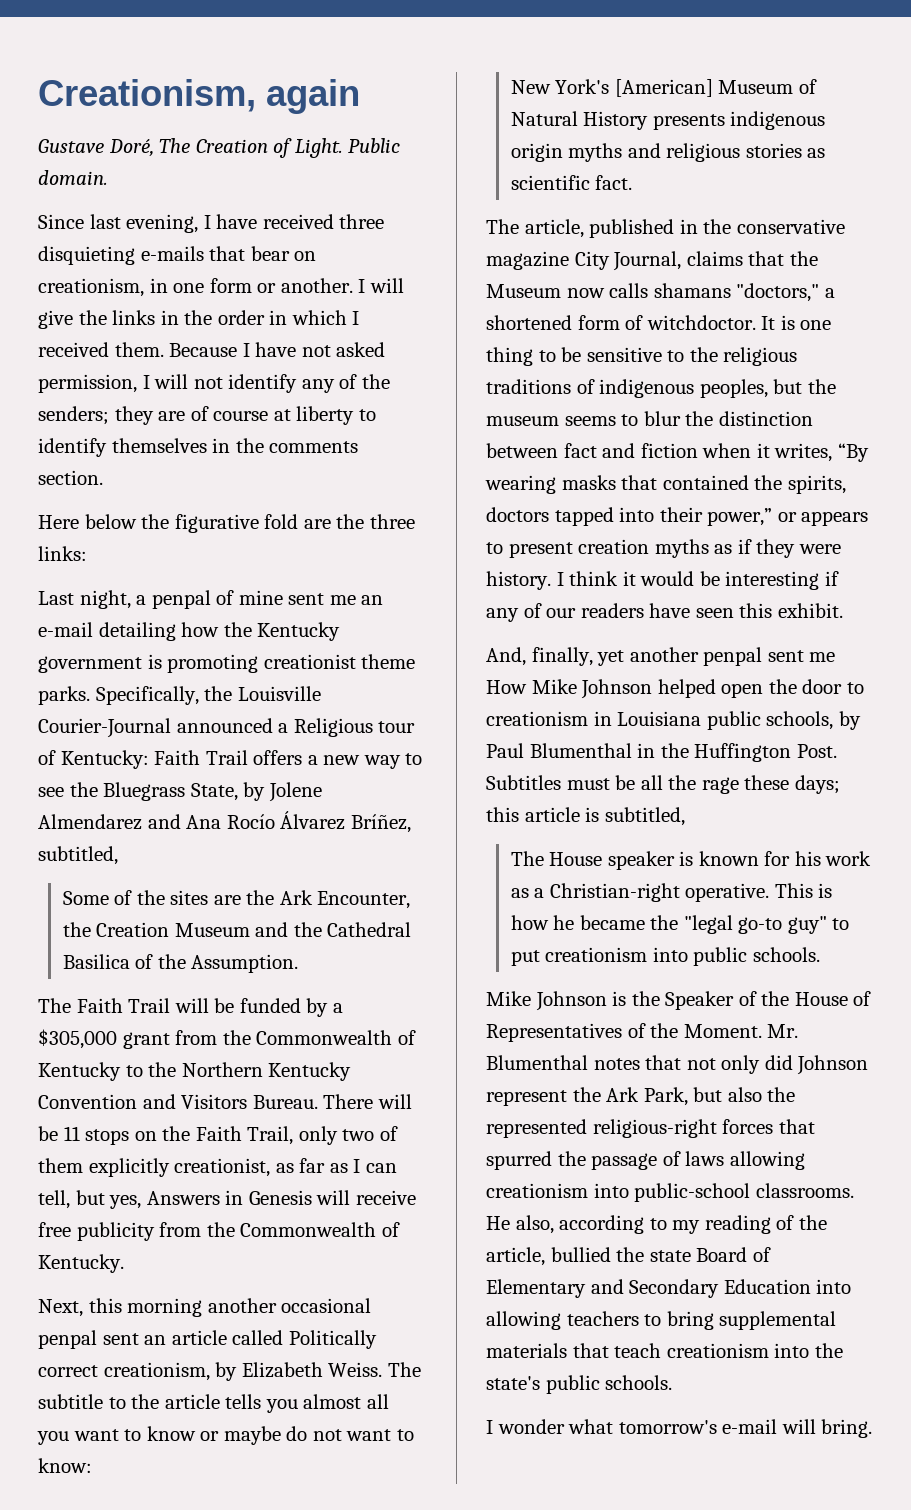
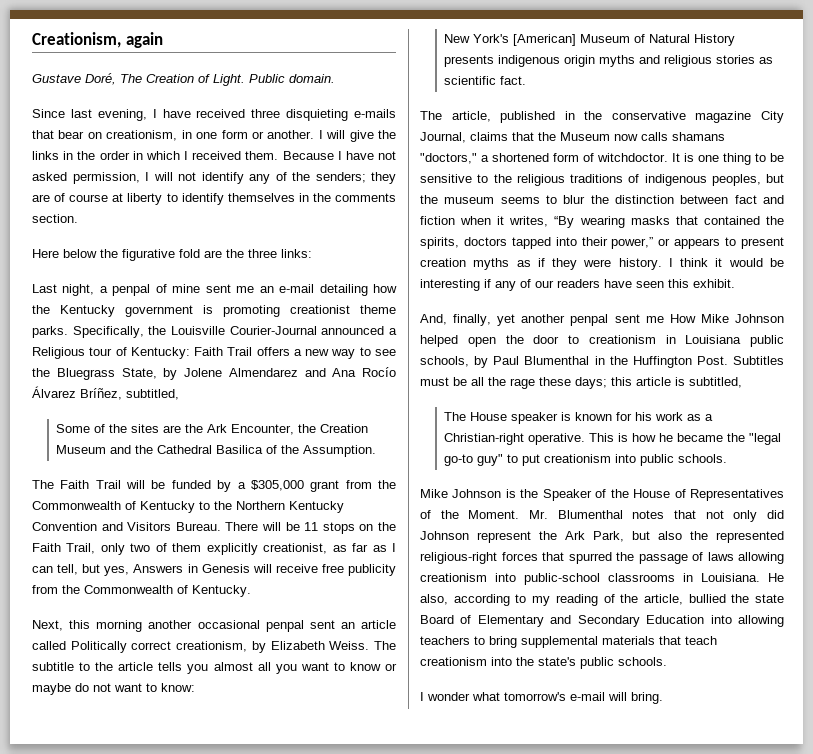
[755,1183,854,1198] classrooms. -> [608,573,760,582] classrooms in Louisiana.

